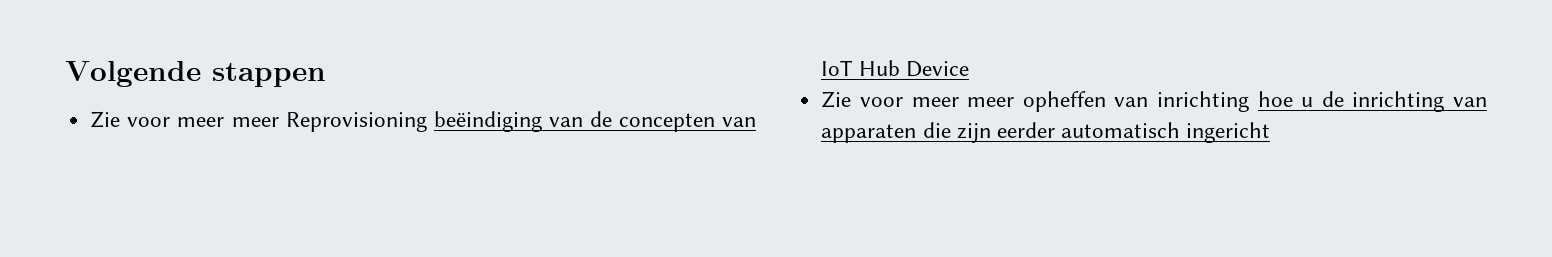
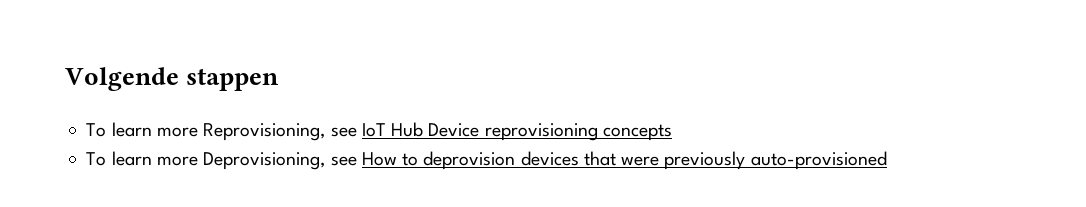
[90,111,756,132] [821,60,969,77] [821,91,1487,112] [821,122,1271,143] Zie voor meer meer Reprovisioning beëindiging van de concepten van IoT Hub Device // Zie voor meer meer opheffen van inrichting hoe u de inrichting van apparaten die zijn eerder automatisch ingericht -> [86,122,672,141] [86,151,887,170] To learn more Reprovisioning, see IoT Hub Device reprovisioning concepts // To learn more Deprovisioning, see How to deprovision devices that were previously auto-provisioned

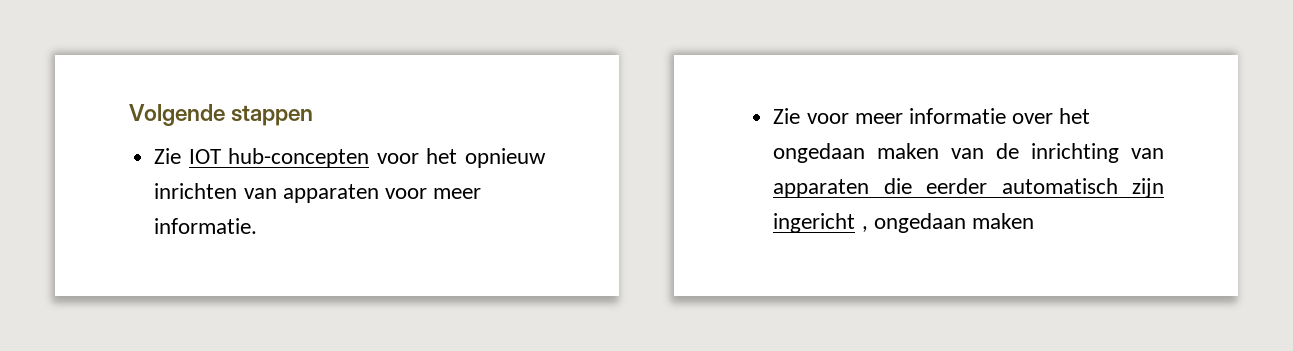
[86,122,672,141] [86,151,887,170] To learn more Reprovisioning, see IoT Hub Device reprovisioning concepts // To learn more Deprovisioning, see How to deprovision devices that were previously auto-provisioned -> [154,148,546,168] [154,183,482,203] [154,218,258,234] [773,108,1091,124] [773,143,1164,163] [773,178,1164,198] [773,213,1034,233] Zie IOT hub-concepten voor het opnieuw inrichten van apparaten voor meer informatie. // Zie voor meer informatie over het ongedaan maken van de inrichting van apparaten die eerder automatisch zijn ingericht , ongedaan maken

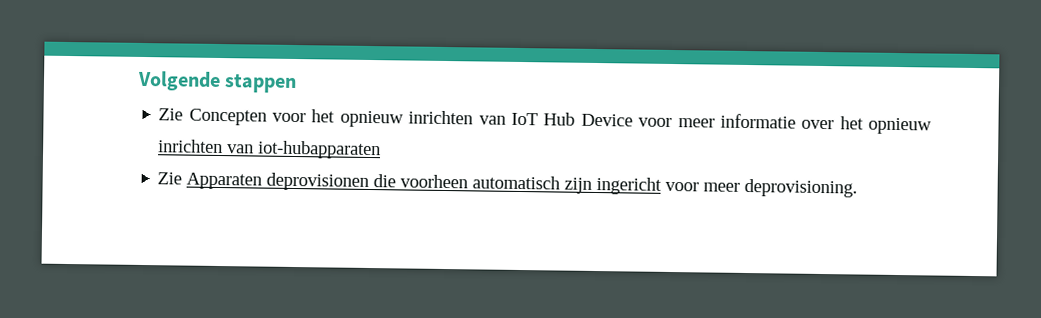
[188,148,370,168] IOT hub-concepten -> [188,108,267,126] Concepten
[282,184,482,203] [154,218,258,234] [773,108,801,124] apparaten voor meer informatie. // Zie -> [510,112,633,127] IoT Hub Device
[773,143,1164,163] [773,178,1164,198] [773,213,1034,233] ongedaan maken van de inrichting van apparaten die eerder automatisch zijn ingericht , ongedaan maken -> [868,117,932,135] [158,139,382,160] [157,172,859,198] opnieuw inrichten van iot-hubapparaten // Zie Apparaten deprovisionen die voorheen automatisch zijn ingericht voor meer deprovisioning.

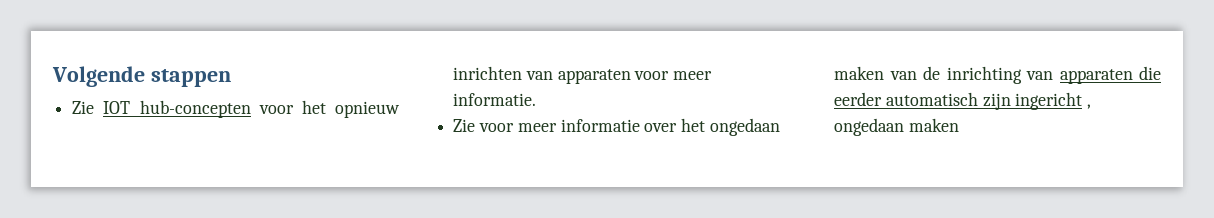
[188,108,267,126] Concepten -> [103,100,251,118] IOT hub-concepten
[510,112,633,127] IoT Hub Device -> [557,69,713,84] [453,93,537,106] [453,119,476,132] apparaten voor meer informatie. // Zie
[868,117,932,135] [158,139,382,160] [157,172,859,198] opnieuw inrichten van iot-hubapparaten // Zie Apparaten deprovisionen die voorheen automatisch zijn ingericht voor meer deprovisioning. -> [710,118,780,136] [834,66,1161,84] [834,92,1092,110] [834,118,959,136] ongedaan maken van de inrichting van apparaten die eerder automatisch zijn ingericht , ongedaan maken

